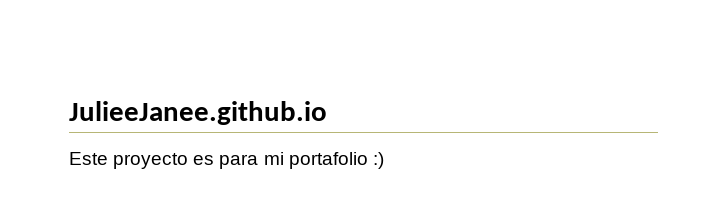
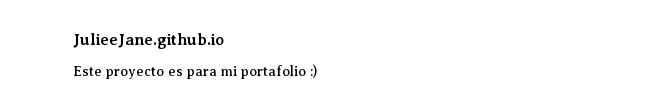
[69,101,327,125] JulieeJanee.github.io -> [73,33,224,49] JulieeJane.github.io

